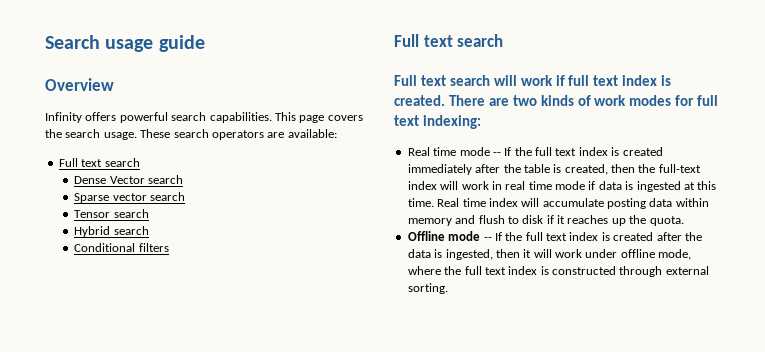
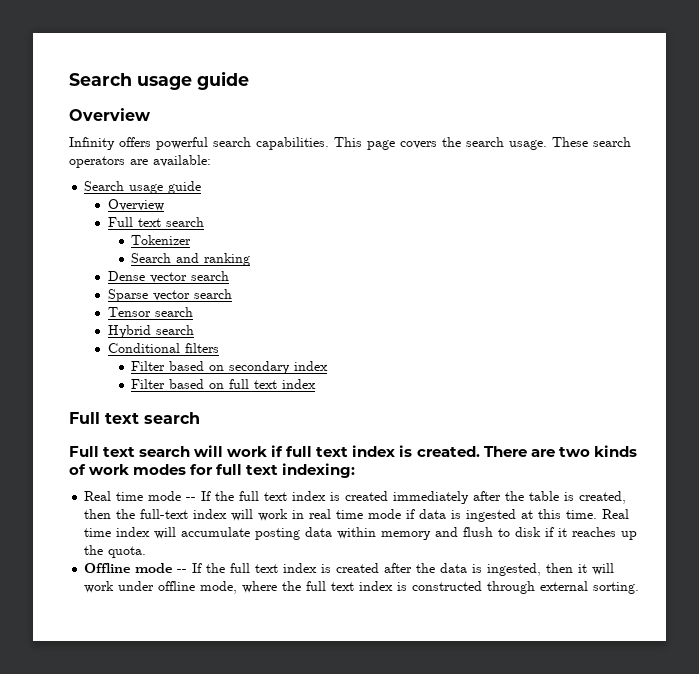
[58,158,140,167] // Full text search -> [84,181,202,194] [107,199,164,211] [107,217,204,227] [131,235,192,245] [131,253,251,266] // Search usage guide // Overview // Full text search // Tokenizer // Search and ranking
[109,176,145,184] Vector -> [149,272,187,283] vector
(169, 247) none -> [131,361,329,374] [131,379,317,389] // Filter based on secondary index // Filter based on full text index

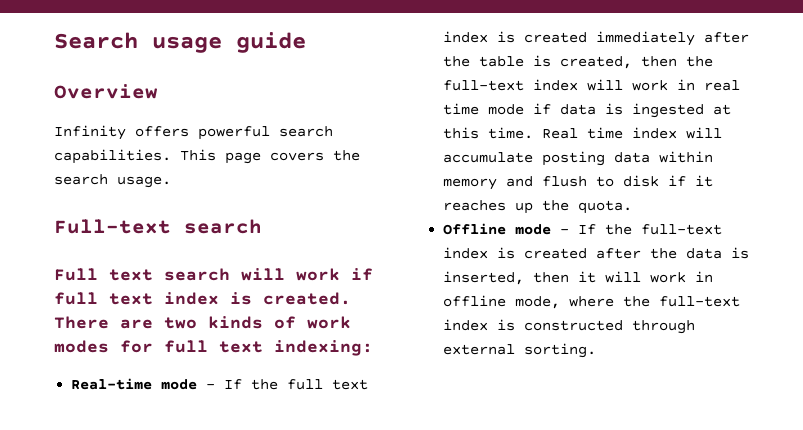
[552,137,631,147] [69,155,211,168] [84,181,202,194] [107,199,164,211] [107,217,204,227] [131,235,192,245] [131,253,251,266] [107,271,229,283] [107,289,232,302] [107,307,193,317] [107,325,194,338] [107,343,219,353] [131,361,329,374] [131,379,317,389] [69,412,139,424] These search operators are available: // Search usage guide // Overview // Full text search // Tokenizer // Search and ranking // Dense vector search // Sparse vector search // Tensor search // Hybrid search // Conditional filters // Filter based on secondary index // Filter based on full text index // Full text -> [54,219,171,234] // Full-text
[84,491,197,501] Real time mode -- -> [71,378,216,390] Real-time mode -
[177,563,279,573] -- If the full text -> [560,224,723,235] - If the full-text
[487,563,542,576] ingested, -> [443,271,525,285] inserted,
[118,581,155,591] under -> [695,271,714,283] in
[306,581,355,591] full text -> [659,296,741,307] full-text

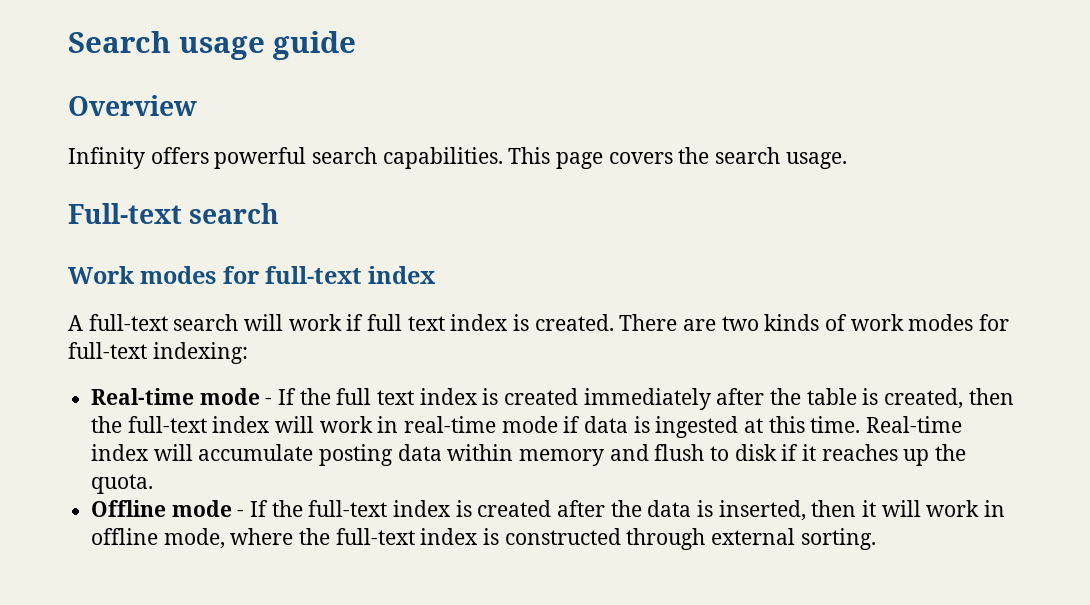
[54,268,153,281] Full text -> [68,266,437,284] [68,314,168,331] Work modes for full-text index // A full-text
[164,340,263,353] full text -> [68,342,147,359] full-text
[704,80,741,91] [443,103,480,115] real time -> [404,416,497,433] real-time
[542,127,624,139] Real time -> [866,416,963,433] Real-time

